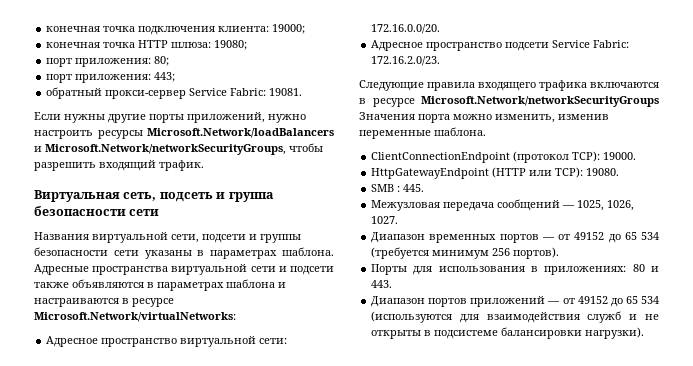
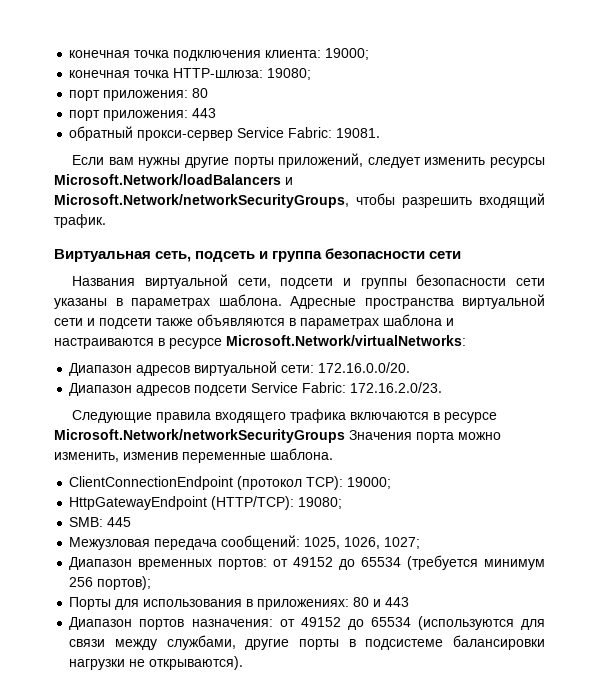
[138,40,212,48] HTTP шлюза: -> [173,68,264,78] HTTP-шлюза:
[154,56,170,66] [46,72,176,83] 80; // порт приложения: 443; -> [192,88,209,98] [69,108,217,121] 80 // порт приложения: 443
(61, 116) none -> [108,157,134,165] вам
[268,114,306,123] [34,130,93,139] нужно настроить -> [367,157,486,168] следует изменить
[46,336,178,347] Адресное пространство -> [69,363,191,376] Диапазон адресов
[371,40,503,51] Адресное пространство -> [69,383,191,396] Диапазон адресов
[603,152,637,160] 19000. -> [347,477,392,489] 19000;
[492,167,620,178] [371,184,425,192] (HTTP или TCP): 19080. // SMB : 445. -> [211,496,343,510] [69,517,132,527] (HTTP/TCP): 19080; // SMB: 445
[497,199,576,211] сообщений — -> [221,535,301,550] сообщений:
[371,216,399,224] 1027. -> [384,537,421,549] 1027;
[499,232,659,243] портов — от 49152 до 65 534 -> [218,557,402,570] портов: от 49152 до 65534
[513,247,560,259] портов). -> [97,576,152,590] портов);
[371,280,393,288] 443. -> [385,597,410,607] 443
[470,296,659,307] [371,311,659,323] [371,327,645,339] приложений — от 49152 до 65 534 (используются для взаимодействия служб и не открыты в подсистеме балансировки нагрузки). -> [191,616,545,630] [69,635,545,650] [69,656,244,670] назначения: от 49152 до 65534 (используются для связи между службами, другие порты в подсистеме балансировки нагрузки не открываются).

